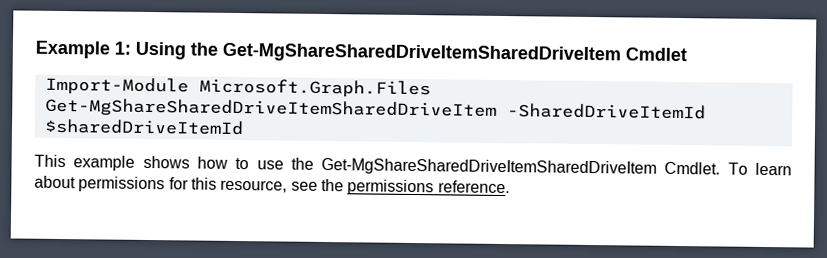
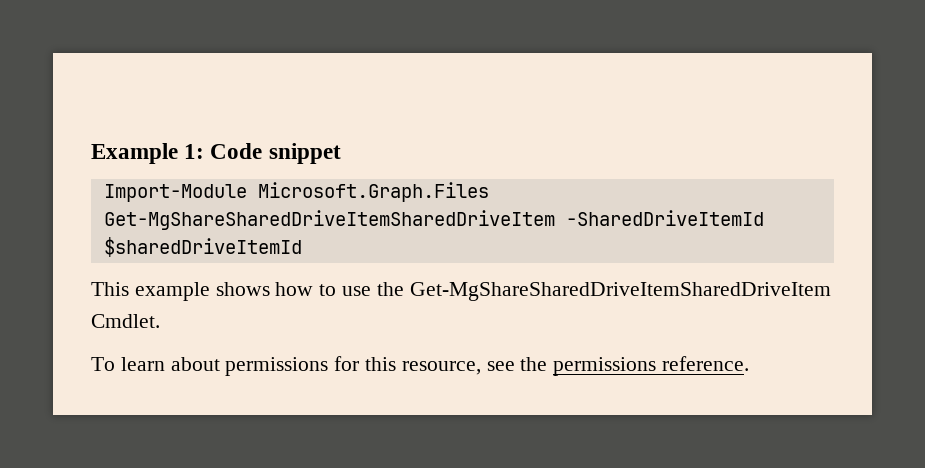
[135,41,687,65] Using the Get-MgShareSharedDriveItemSharedDriveItem Cmdlet -> [210,143,341,164] Code snippet
(721, 168) none -> (160, 321) //

